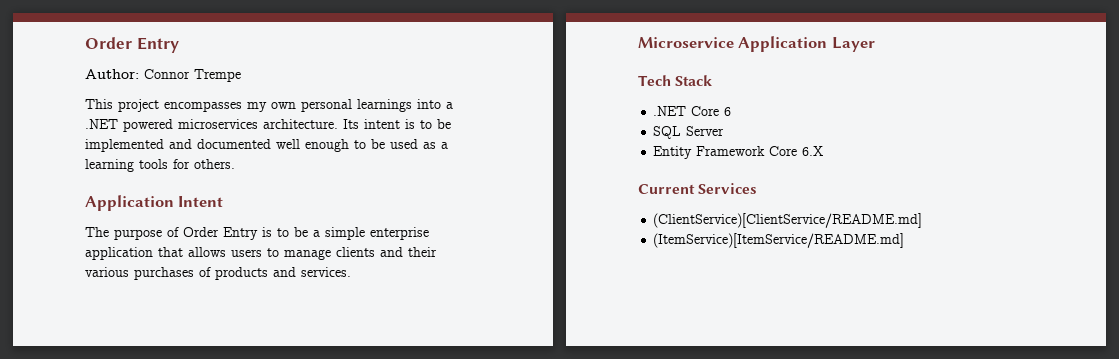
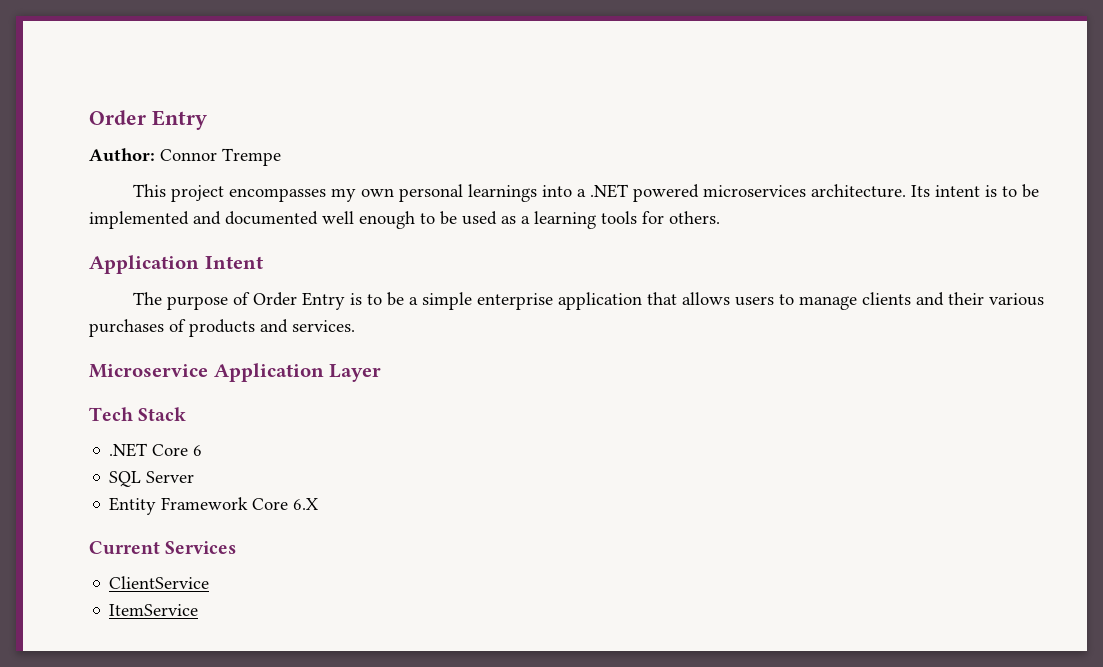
[653,213,923,228] [653,233,905,248] (ClientService)[ClientService/README.md] // (ItemService)[ItemService/README.md] -> [109,576,210,589] [109,604,199,616] ClientService // ItemService

